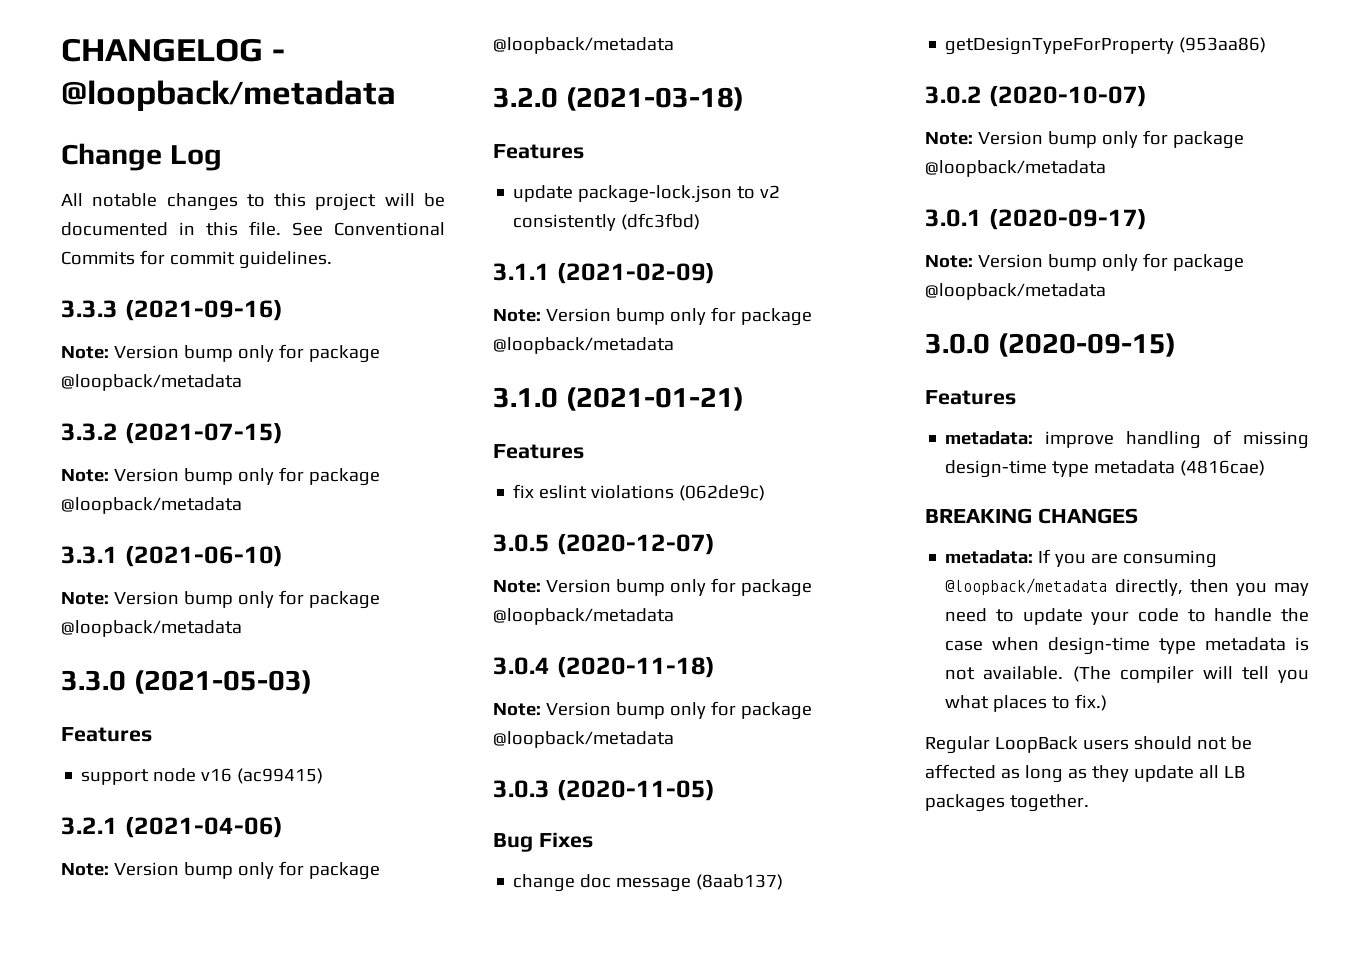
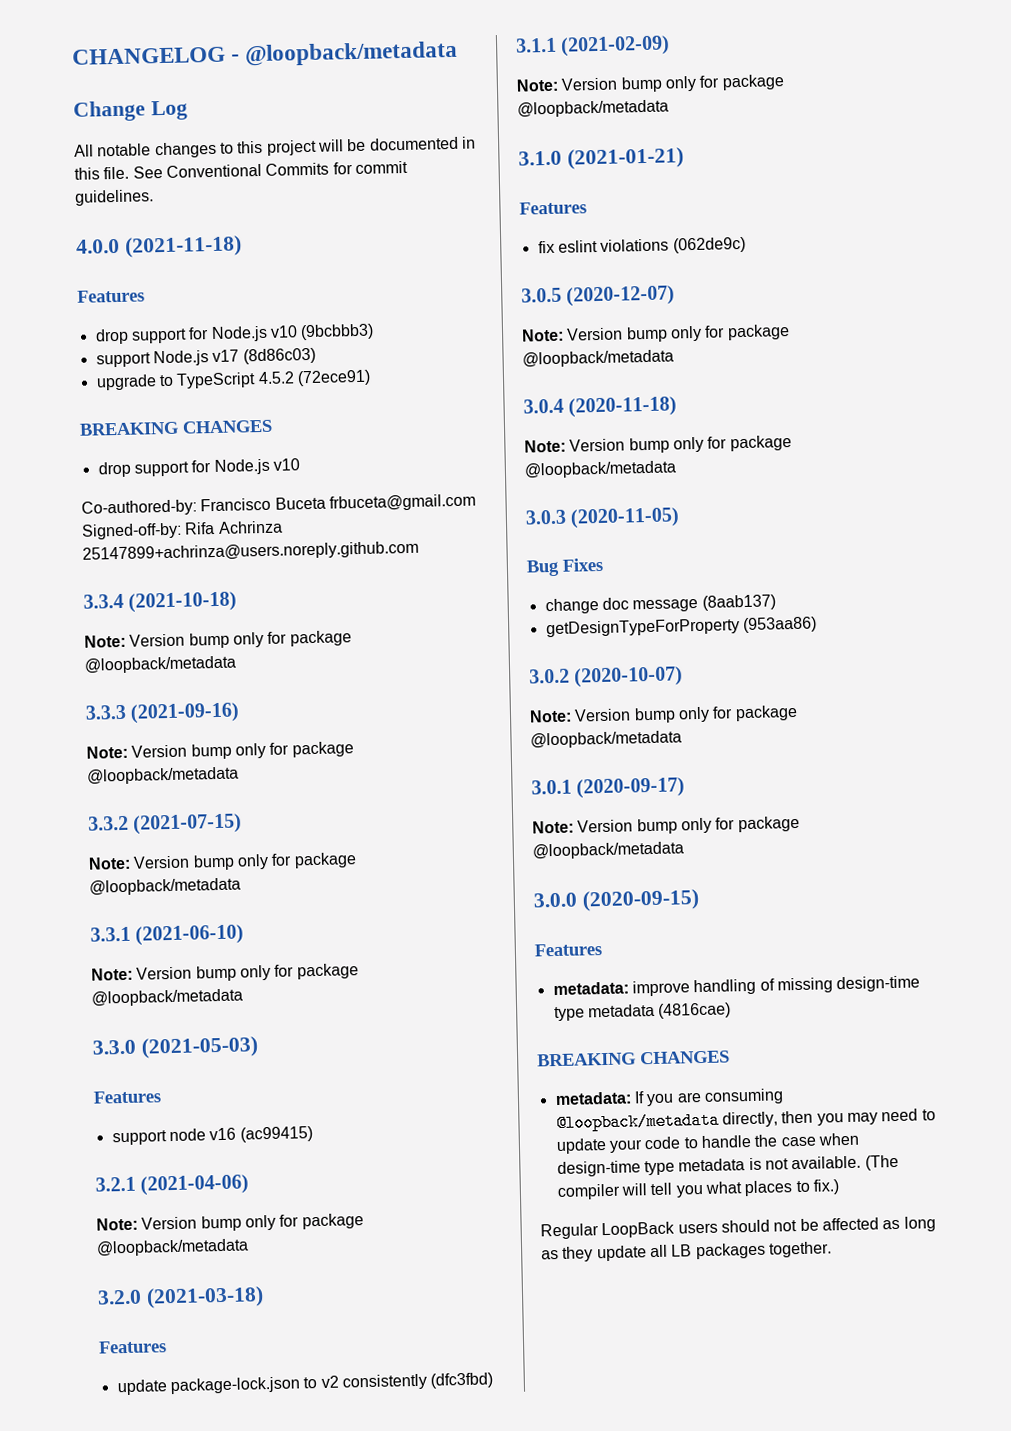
(332, 260) none -> [76,235,242,258] [77,289,145,303] [94,323,375,345] [95,347,316,368] [95,369,371,391] [79,419,273,436] [97,458,300,478] [81,493,476,517] [81,520,283,540] [82,540,419,563] [83,591,238,613] [84,630,352,649] [84,655,237,674] // 4.0.0 (2021-11-18) // Features // drop support for Node.js v10 (9bcbbb3) // support Node.js v17 (8d86c03) // upgrade to TypeScript 4.5.2 (72ece91) // BREAKING CHANGES // drop support for Node.js v10 // Co-authored-by: Francisco Buceta frbuceta@gmail.com Signed-off-by: Rifa Achrinza 25147899+achrinza@users.noreply.github.com // 3.3.4 (2021-10-18) // Note: Version bump only for package @loopback/metadata

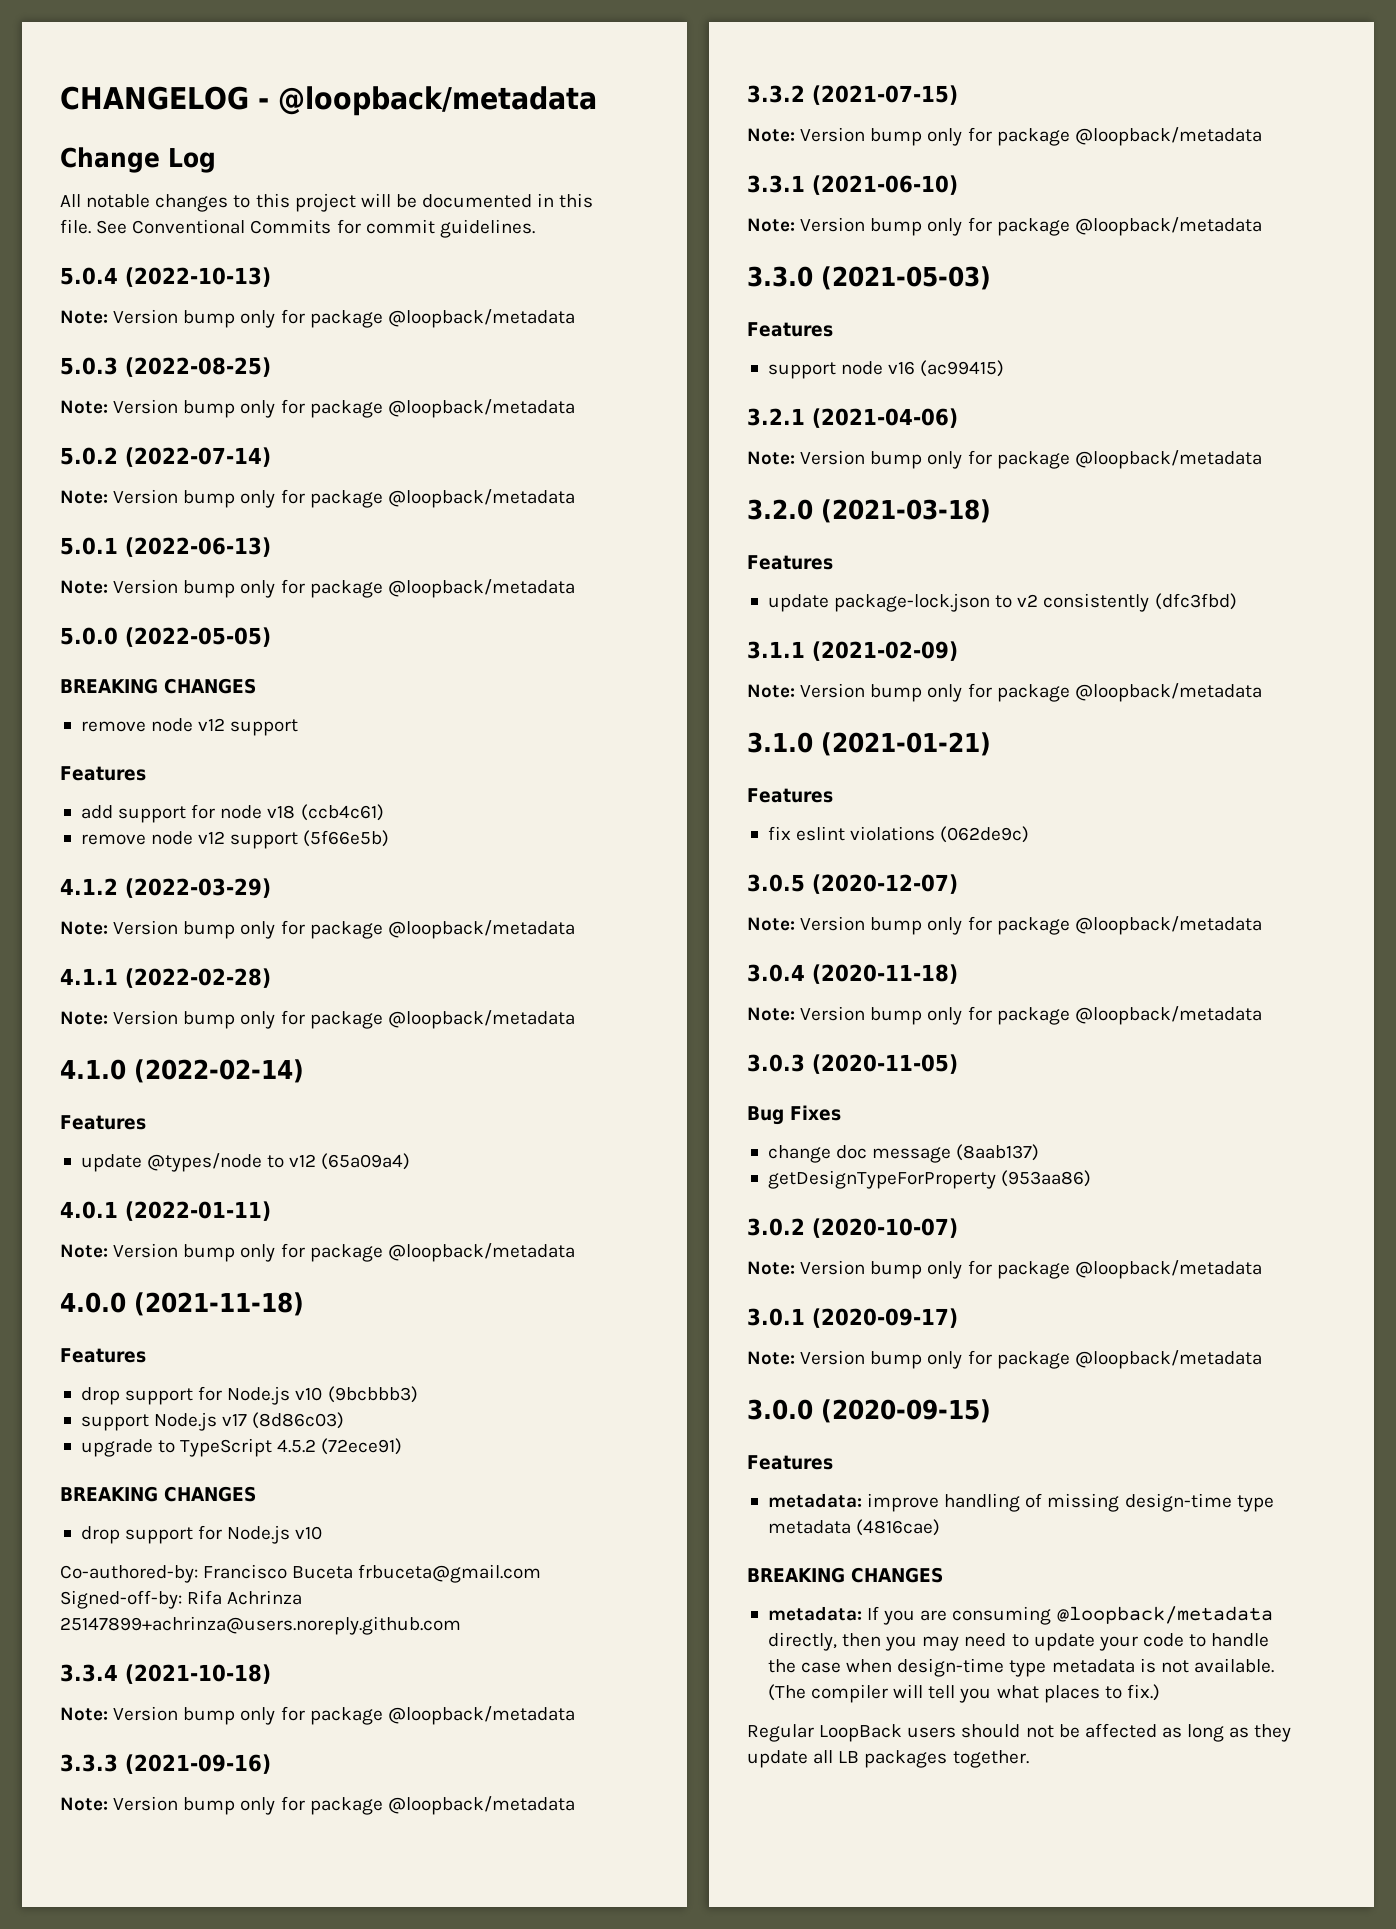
(154, 197) none -> [60,267,271,287] [60,309,575,328] [60,357,271,377] [60,399,575,418] [60,447,271,467] [60,489,575,508] [60,537,271,557] [60,579,575,598] [60,627,271,647] [60,678,256,694] [80,718,299,736] [60,766,146,781] [80,804,384,823] [80,830,390,849] [60,878,271,898] [60,920,575,939] [60,968,271,988] [60,1010,575,1029] [60,1059,304,1083] [60,1115,146,1130] [80,1153,411,1172] [60,1201,271,1221] [60,1243,575,1262] // 5.0.4 (2022-10-13) // Note: Version bump only for package @loopback/metadata // 5.0.3 (2022-08-25) // Note: Version bump only for package @loopback/metadata // 5.0.2 (2022-07-14) // Note: Version bump only for package @loopback/metadata // 5.0.1 (2022-06-13) // Note: Version bump only for package @loopback/metadata // 5.0.0 (2022-05-05) // BREAKING CHANGES // remove node v12 support // Features // add support for node v18 (ccb4c61) // remove node v12 support (5f66e5b) // 4.1.2 (2022-03-29) // Note: Version bump only for package @loopback/metadata // 4.1.1 (2022-02-28) // Note: Version bump only for package @loopback/metadata // 4.1.0 (2022-02-14) // Features // update @types/node to v12 (65a09a4) // 4.0.1 (2022-01-11) // Note: Version bump only for package @loopback/metadata

